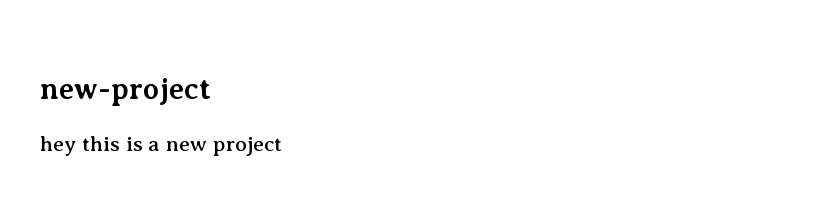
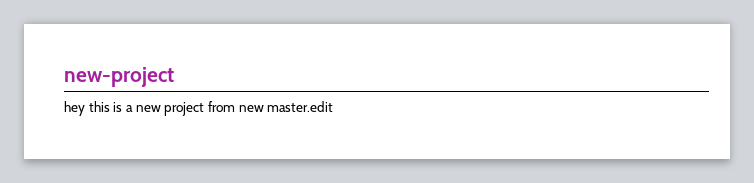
(283, 146) none -> [207,101,334,112] from new master.edit

